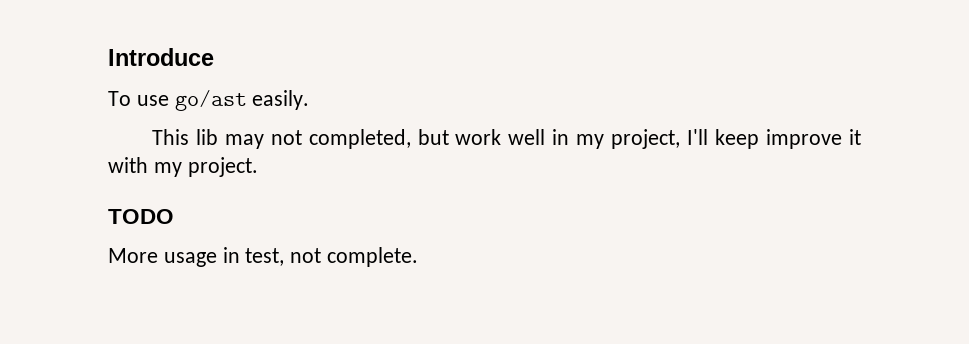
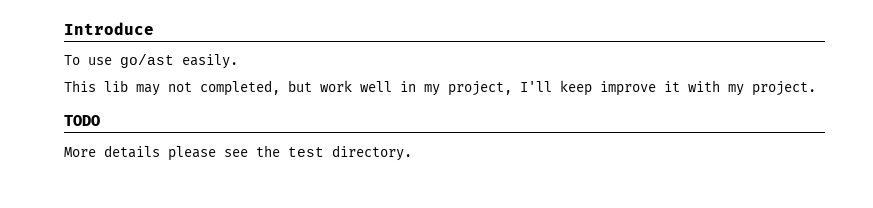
[163,247,419,267] usage in test, not complete. -> [104,145,412,161] details please see the test directory.

